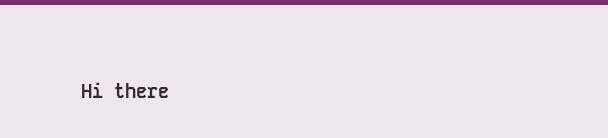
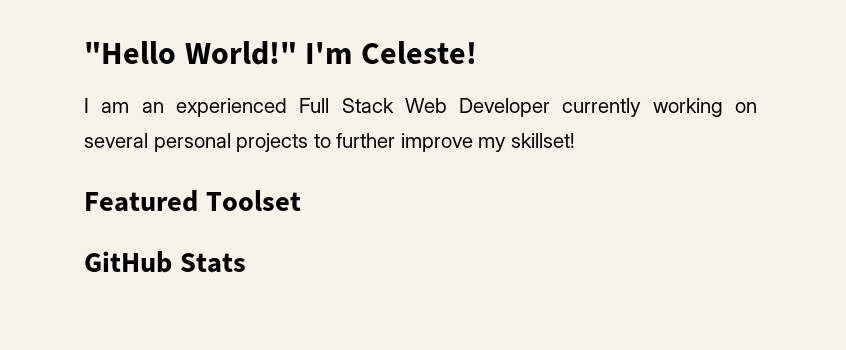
[81,82,169,98] Hi there -> [84,41,477,65] [84,98,757,117] [84,133,575,152] [84,190,301,212] [84,251,246,273] "Hello World!" I'm Celeste! // I am an experienced Full Stack Web Developer currently working on several personal projects to further improve my skillset! // Featured Toolset // GitHub Stats

